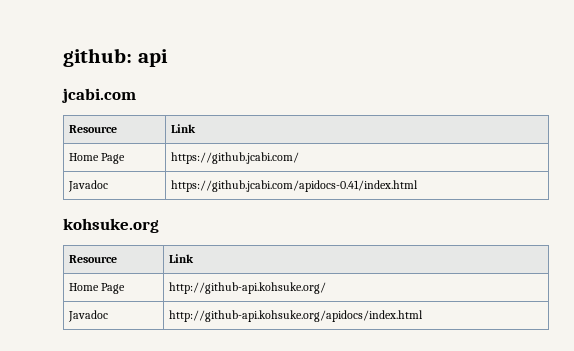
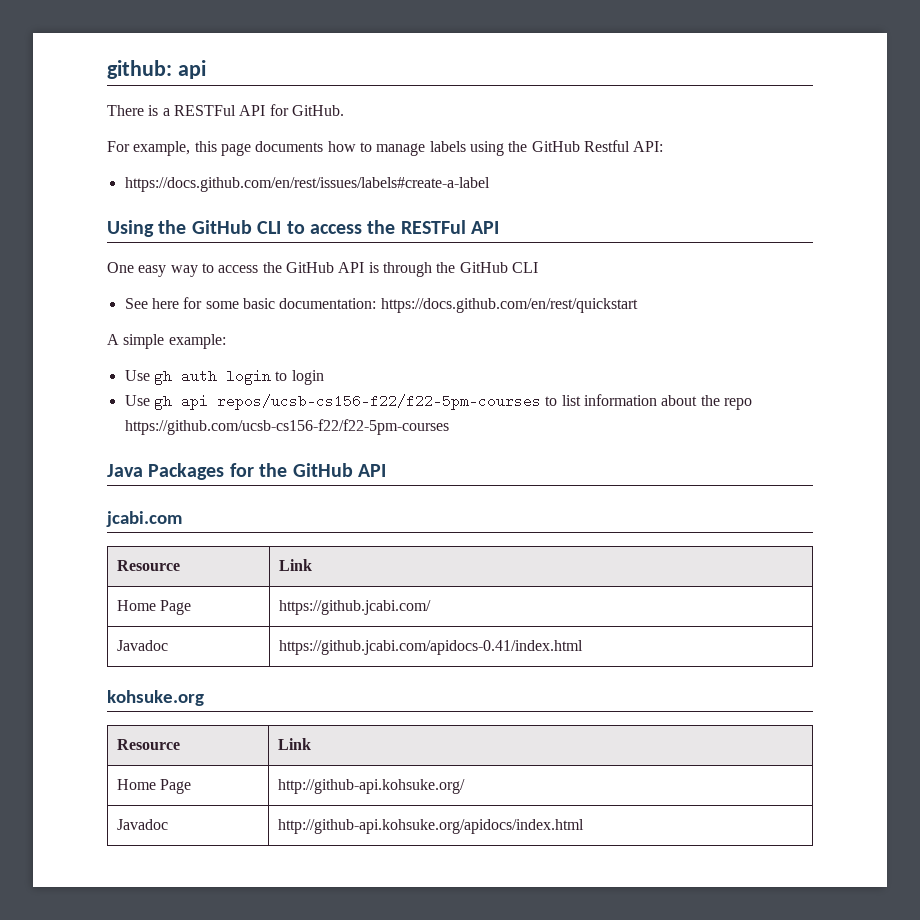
(168, 58) none -> [107,104,344,116] [107,140,664,156] [124,177,490,192] [107,220,500,237] [107,262,538,277] [124,297,638,313] [107,334,226,349] [124,369,324,385] [124,394,752,410] [124,419,449,435] [107,463,386,480] // There is a RESTFul API for GitHub. // For example, this page documents how to manage labels using the GitHub Restful API: // https://docs.github.com/en/rest/issues/labels#create-a-label // Using the GitHub CLI to access the RESTFul API // One easy way to access the GitHub API is through the GitHub CLI // See here for some basic documentation: https://docs.github.com/en/rest/quickstart // A simple example: // Use gh auth login to login // Use gh api repos/ucsb-cs156-f22/f22-5pm-courses to list information about the repo https://github.com/ucsb-cs156-f22/f22-5pm-courses // Java Packages for the GitHub API

